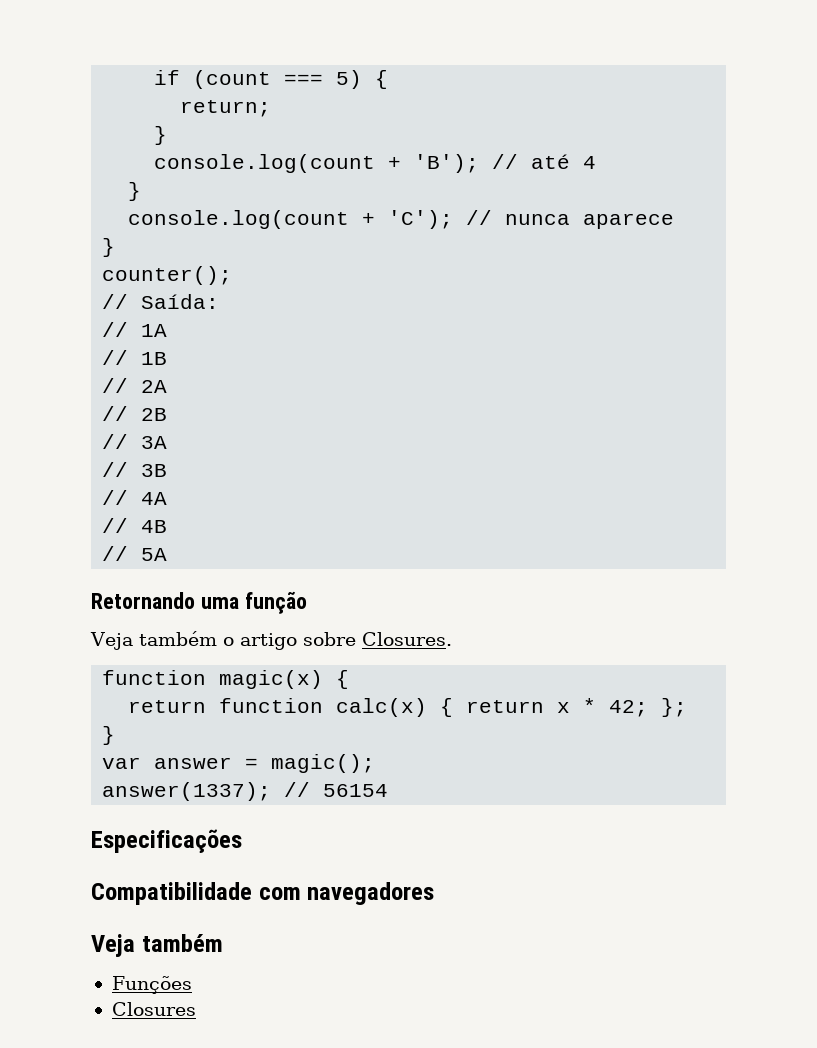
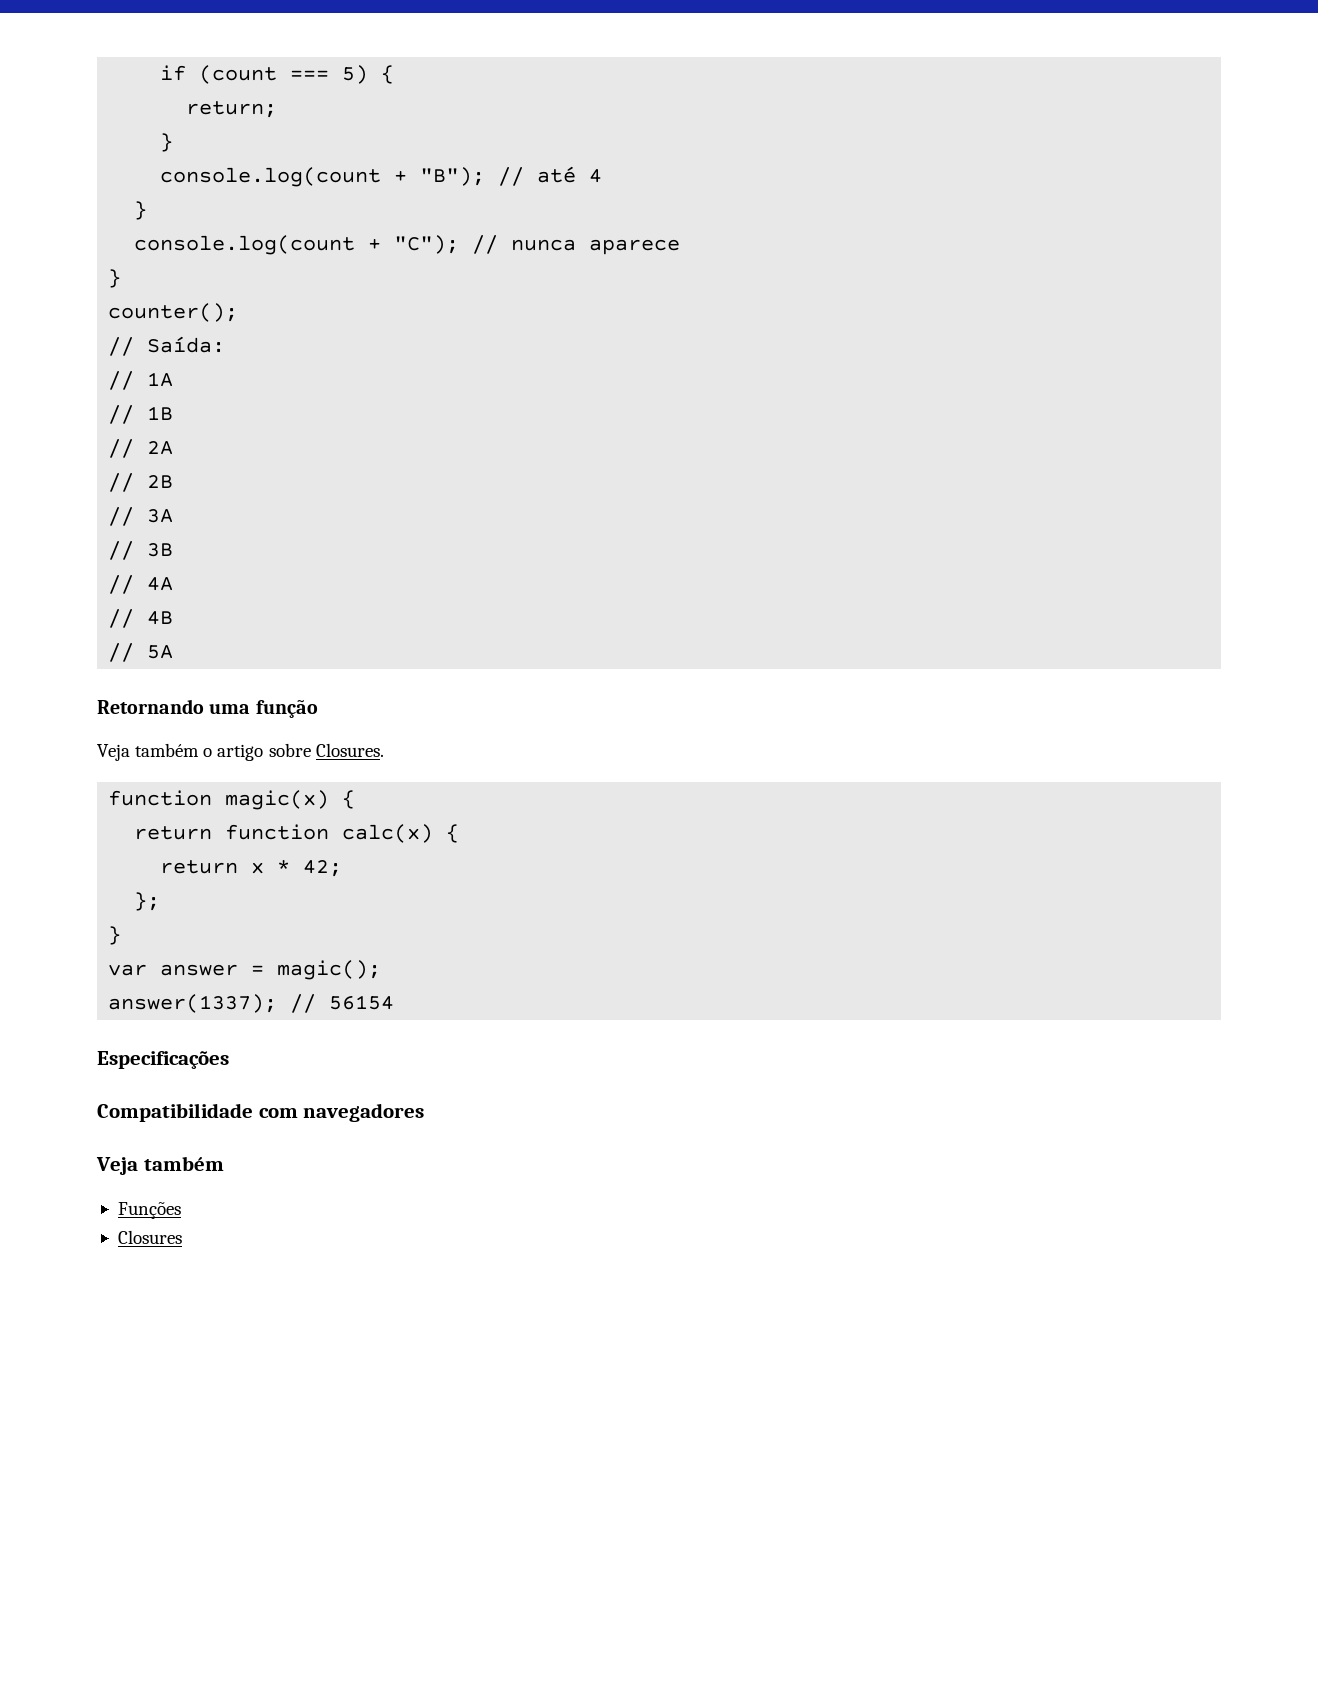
[414,154,480,173] 'B'); -> [420,167,486,186] "B");
[388,210,454,229] 'C'); -> [394,235,460,254] "C");
(454, 707) none -> (460, 833) //
(649, 708) none -> (343, 868) //

